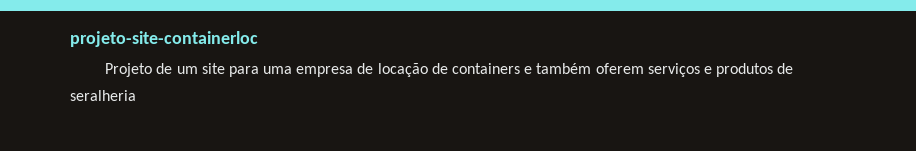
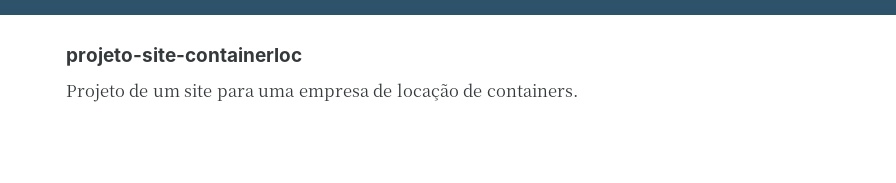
[452,63,794,77] [70,90,136,101] containers e também oferem serviços e produtos de seralheria -> [486,84,578,97] containers.

